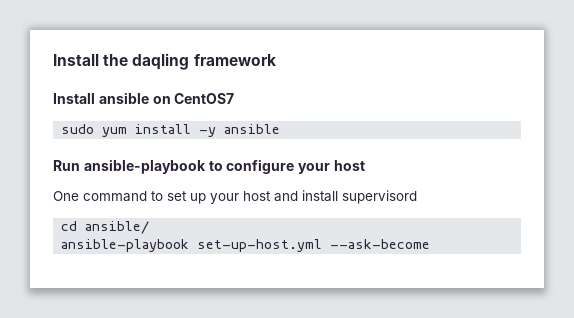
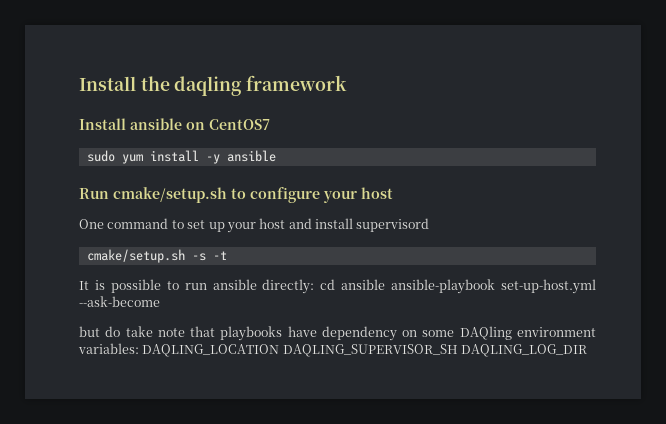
[83,159,206,174] ansible-playbook -> [113,187,227,203] cmake/setup.sh
[61,221,150,234] [61,239,431,252] cd ansible/ // ansible-playbook set-up-host.yml --ask-become -> [86,249,227,263] [79,279,596,294] [79,296,160,307] [79,326,596,341] [78,343,588,357] cmake/setup.sh -s -t // It is possible to run ansible directly: cd ansible ansible-playbook set-up-host.yml --ask-become // but do take note that playbooks have dependency on some DAQling environment variables: DAQLING_LOCATION DAQLING_SUPERVISOR_SH DAQLING_LOG_DIR

